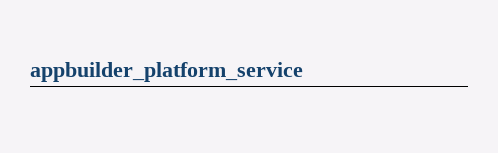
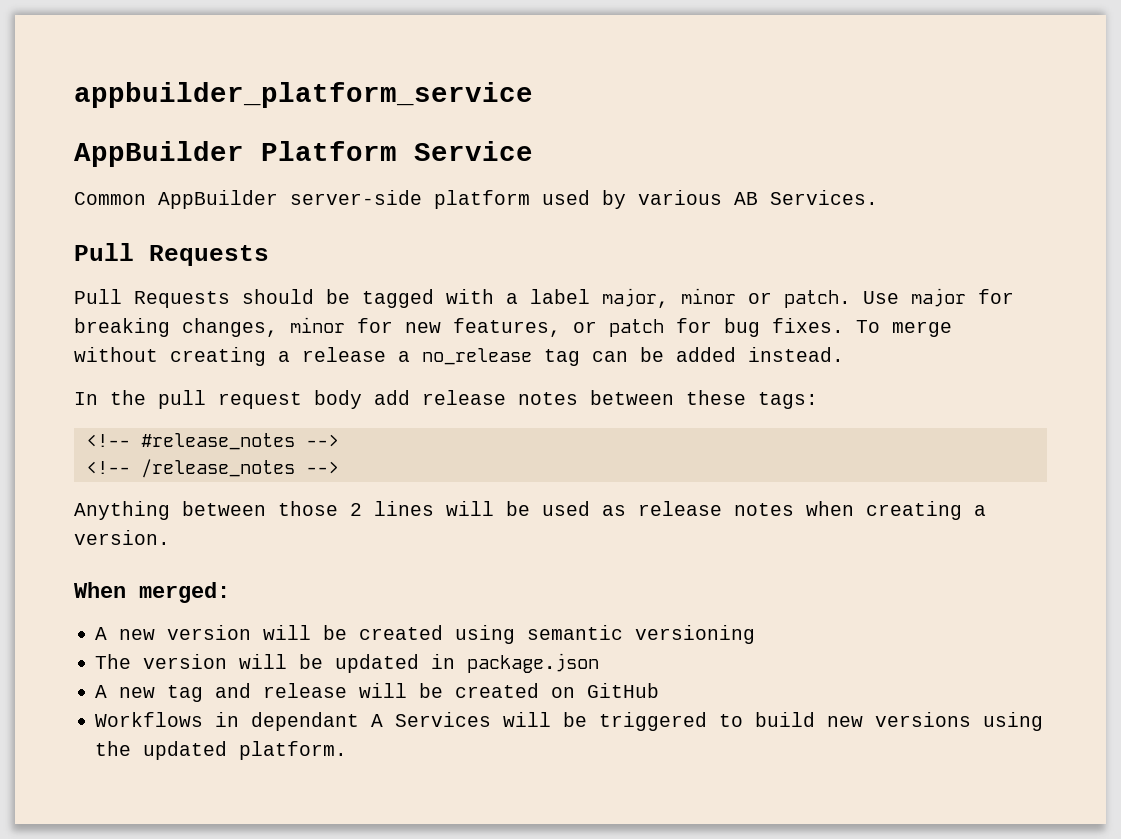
(303, 72) none -> [74,141,533,167] [74,190,878,209] [74,243,269,266] [74,288,1014,308] [74,317,952,337] [74,347,844,366] [74,390,818,409] [85,433,339,450] [85,459,339,478] [74,501,986,520] [74,530,170,545] [74,582,230,603] [95,625,756,644] [95,653,600,673] [95,683,660,702] [95,712,1044,731] [95,741,348,760] // AppBuilder Platform Service // Common AppBuilder server-side platform used by various AB Services. // Pull Requests // Pull Requests should be tagged with a label major, minor or patch. Use major for breaking changes, minor for new features, or patch for bug fixes. To merge without creating a release a no_release tag can be added instead. // In the pull request body add release notes between these tags: // <!-- #release_notes --> // <!-- /release_notes --> // Anything between those 2 lines will be used as release notes when creating a version. // When merged: // A new version will be created using semantic versioning // The version will be updated in package.json // A new tag and release will be created on GitHub // Workflows in dependant A Services will be triggered to build new versions using the updated platform.

